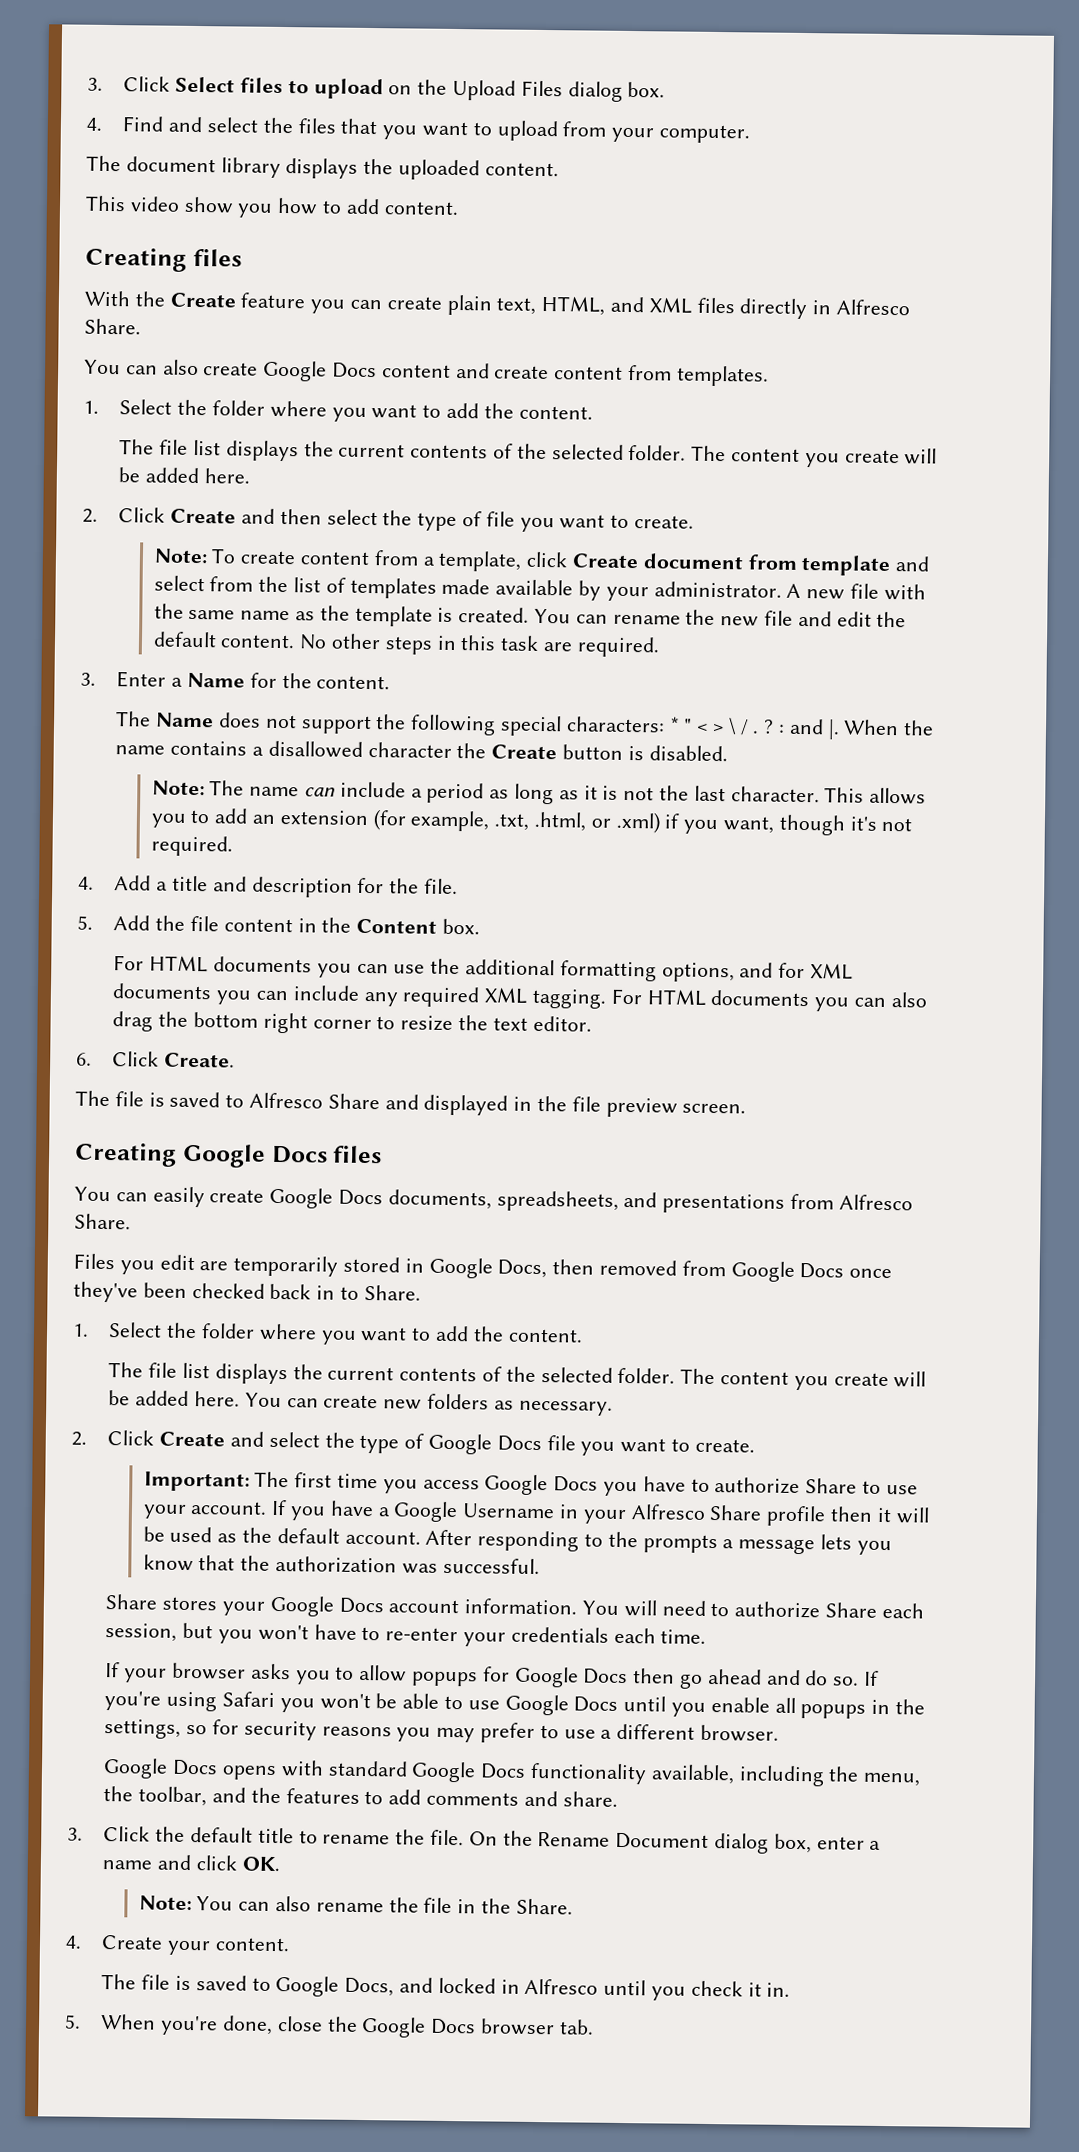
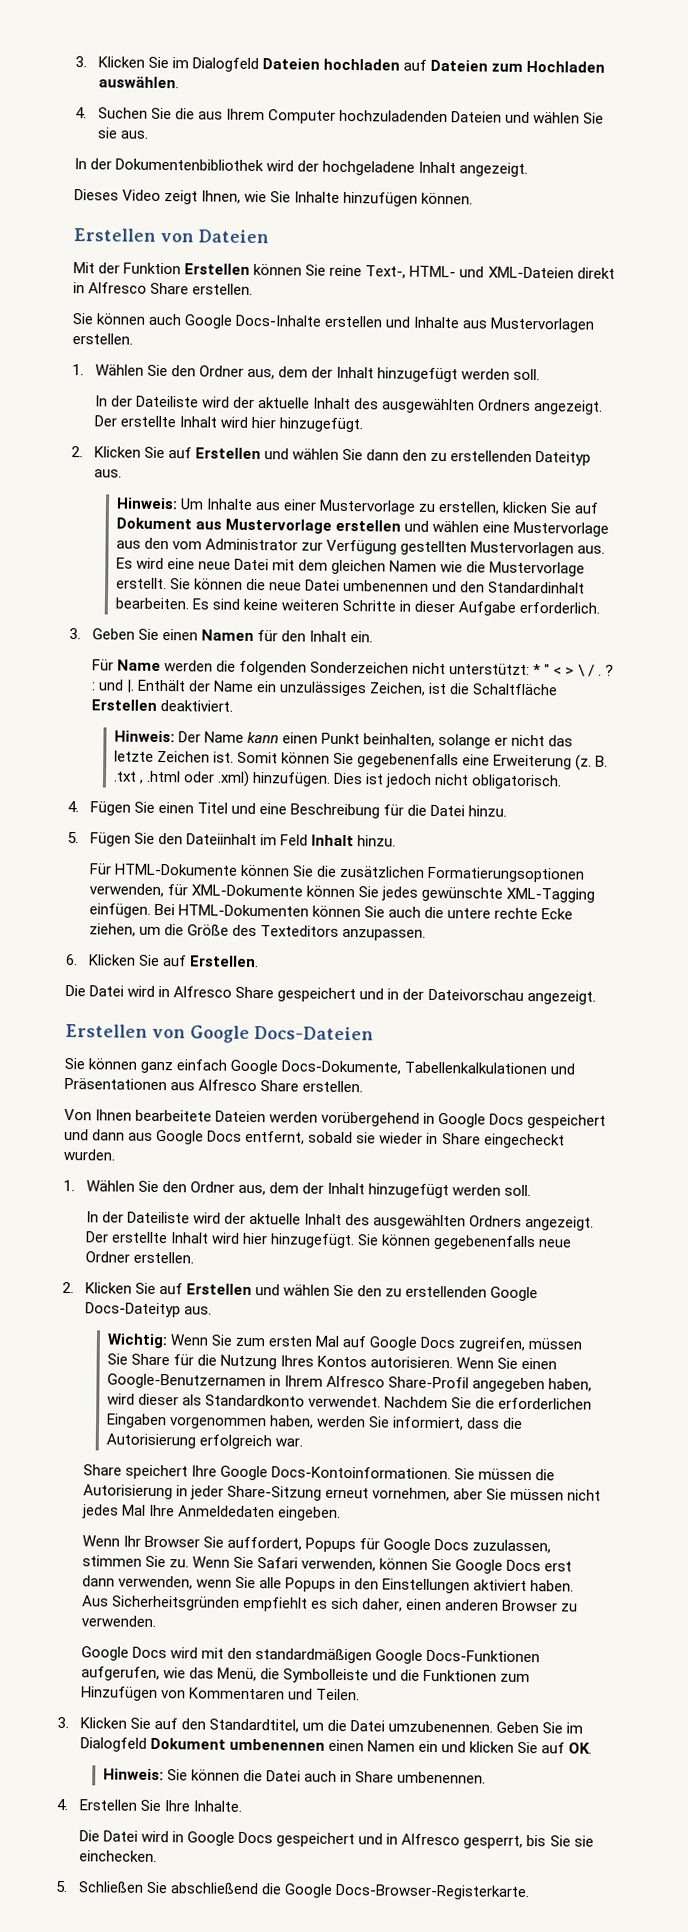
[87,76,666,102] [86,116,750,144] [86,155,559,181] [85,195,459,218] [85,247,242,272] [84,290,911,320] [84,318,141,335] [84,359,769,387] [83,399,593,422] [119,439,938,468] [118,467,250,484] [82,507,694,533] [153,548,931,577] [153,575,926,602] [153,603,907,628] [152,631,660,658] [80,671,391,690] [116,711,665,737] 3. Click Select files to upload on the Upload Files dialog box. // 4. Find and select the files that you want to upload from your computer. // The document library displays the uploaded content. // This video show you how to add content. // Creating files // With the Create feature you can create plain text, HTML, and XML files directly in Alfresco Share. // You can also create Google Docs content and create content from templates. // 1. Select the folder where you want to add the content. // The file list displays the current contents of the selected folder. The content you create will be added here. // 2. Click Create and then select the type of file you want to create. // Note: To create content from a template, click Create document from template and select from the list of templates made available by your administrator. A new file with the same name as the template is created. You can rename the new file and edit the default content. No other steps in this task are required. // 3. Enter a Name for the content. // The Name does not support the following special characters: -> [75,56,606,73] [97,76,179,89] [75,107,605,124] [96,127,149,139] [74,158,529,177] [74,189,474,207] [73,228,269,244] [73,262,615,279] [73,282,254,295] [72,313,596,333] [72,333,133,345] [72,364,541,383] [94,395,604,415] [93,415,364,433] [71,446,592,466] [93,469,122,478] [115,497,600,515] [115,517,610,537] [115,537,606,557] [115,557,586,577] [115,577,586,594] [114,597,601,616] [69,628,374,643] [91,659,531,676] 3. Klicken Sie im Dialogfeld Dateien hochladen auf Dateien zum Hochladen auswählen. // 4. Suchen Sie die aus Ihrem Computer hochzuladenden Dateien und wählen Sie sie aus. // In der Dokumentenbibliothek wird der hochgeladene Inhalt angezeigt. // Dieses Video zeigt Ihnen, wie Sie Inhalte hinzufügen können. // Erstellen von Dateien // Mit der Funktion Erstellen können Sie reine Text-, HTML- und XML-Dateien direkt in Alfresco Share erstellen. // Sie können auch Google Docs-Inhalte erstellen und Inhalte aus Mustervorlagen erstellen. // 1. Wählen Sie den Ordner aus, dem der Inhalt hinzugefügt werden soll. // In der Dateiliste wird der aktuelle Inhalt des ausgewählten Ordners angezeigt. Der erstellte Inhalt wird hier hinzugefügt. // 2. Klicken Sie auf Erstellen und wählen Sie dann den zu erstellenden Dateityp aus. // Hinweis: Um Inhalte aus einer Mustervorlage zu erstellen, klicken Sie auf Dokument aus Mustervorlage erstellen und wählen eine Mustervorlage aus den vom Administrator zur Verfügung gestellten Mustervorlagen aus. Es wird eine neue Datei mit dem gleichen Namen wie die Mustervorlage erstellt. Sie können die neue Datei umbenennen und den Standardinhalt bearbeiten. Es sind keine weiteren Schritte in dieser Aufgabe erforderlich. // 3. Geben Sie einen Namen für den Inhalt ein. // Für Name werden die folgenden Sonderzeichen nicht unterstützt:
[788,718,935,740] [115,740,728,762] [151,780,927,805] [150,808,913,836] [150,835,233,857] [78,875,458,898] [77,915,480,935] [113,955,853,983] [112,983,927,1012] [112,1011,592,1034] [76,1051,236,1068] [75,1090,747,1118] [74,1142,383,1168] [74,1186,913,1214] [74,1213,131,1230] [73,1253,893,1282] [73,1281,421,1303] [72,1322,583,1345] [108,1362,927,1391] [108,1390,613,1416] [71,1430,755,1456] [143,1471,918,1497] [142,1499,930,1527] [142,1526,892,1556] [142,1554,540,1575] [105,1594,924,1619] [105,1622,707,1647] [105,1662,879,1689] [104,1691,925,1719] [104,1719,779,1743] [103,1758,921,1787] [103,1786,618,1807] [67,1826,882,1854] [102,1854,280,1872] [138,1895,573,1915] [65,1935,290,1956] [101,1974,791,2001] [64,2014,594,2038] and |. When the name contains a disallowed character the Create button is disabled. // Note: The name can include a period as long as it is not the last character. This allows you to add an extension (for example, .txt, .html, or .xml) if you want, though it's not required. // 4. Add a title and description for the file. // 5. Add the file content in the Content box. // For HTML documents you can use the additional formatting options, and for XML documents you can include any required XML tagging. For HTML documents you can also drag the bottom right corner to resize the text editor. // 6. Click Create. // The file is saved to Alfresco Share and displayed in the file preview screen. // Creating Google Docs files // You can easily create Google Docs documents, spreadsheets, and presentations from Alfresco Share. // Files you edit are temporarily stored in Google Docs, then removed from Google Docs once they've been checked back in to Share. // 1. Select the folder where you want to add the content. // The file list displays the current contents of the selected folder. The content you create will be added here. You can create new folders as necessary. // 2. Click Create and select the type of Google Docs file you want to create. // Important: The first time you access Google Docs you have to authorize Share to use your account. If you have a Google Username in your Alfresco Share profile then it will be used as the default account. After responding to the prompts a message lets you know that the authorization was successful. // Share stores your Google Docs account information. You will need to authorize Share each session, but you won't have to re-enter your credentials each time. // If your browser asks you to allow popups for Google Docs then go ahead and do so. If you're using Safari you won't be able to use Google Docs until you enable all popups in the settings, so for security reasons you may prefer to use a different browser. // Google Docs opens with standard Google Docs functionality available, including the menu, the toolbar, and the features to add comments and share. // 3. Click the default title to rename the file. On the Rename Document dialog box, enter a name and click OK. // Note: You can also rename the file in the Share. // 4. Create your content. // The file is saved to Google Docs, and locked in Alfresco until you check it in. // 5. When you're done, close the Google Docs browser tab. -> [97,679,559,697] [90,699,233,712] [113,730,574,749] [113,750,609,771] [112,770,563,790] [67,801,508,819] [67,831,397,847] [88,863,586,883] [88,883,596,903] [88,903,574,920] [88,923,427,941] [65,953,260,968] [65,984,596,1005] [65,1023,374,1043] [64,1057,576,1075] [64,1077,364,1093] [64,1108,607,1129] [64,1128,565,1149] [63,1148,116,1161] [63,1179,532,1199] [85,1211,595,1231] [84,1231,573,1251] [84,1251,194,1264] [62,1281,539,1302] [84,1302,212,1318] [106,1333,583,1352] [106,1353,558,1370] [106,1373,593,1393] [106,1393,593,1410] [105,1413,524,1431] [105,1433,303,1450] [82,1464,556,1481] [82,1484,602,1502] [81,1504,342,1521] [81,1535,552,1554] [81,1555,573,1574] [81,1575,575,1594] [81,1595,579,1612] [80,1615,156,1628] [80,1646,541,1664] [80,1666,531,1684] [80,1686,361,1702] [57,1716,584,1734] [79,1737,593,1754] [102,1768,487,1784] [56,1798,243,1812] [78,1830,594,1849] [78,1850,157,1863] [55,1880,531,1901] und |. Enthält der Name ein unzulässiges Zeichen, ist die Schaltfläche Erstellen deaktiviert. // Hinweis: Der Name kann einen Punkt beinhalten, solange er nicht das letzte Zeichen ist. Somit können Sie gegebenenfalls eine Erweiterung (z. B. .txt , .html oder .xml) hinzufügen. Dies ist jedoch nicht obligatorisch. // 4. Fügen Sie einen Titel und eine Beschreibung für die Datei hinzu. // 5. Fügen Sie den Dateiinhalt im Feld Inhalt hinzu. // Für HTML-Dokumente können Sie die zusätzlichen Formatierungsoptionen verwenden, für XML-Dokumente können Sie jedes gewünschte XML-Tagging einfügen. Bei HTML-Dokumenten können Sie auch die untere rechte Ecke ziehen, um die Größe des Texteditors anzupassen. // 6. Klicken Sie auf Erstellen. // Die Datei wird in Alfresco Share gespeichert und in der Dateivorschau angezeigt. // Erstellen von Google Docs-Dateien // Sie können ganz einfach Google Docs-Dokumente, Tabellenkalkulationen und Präsentationen aus Alfresco Share erstellen. // Von Ihnen bearbeitete Dateien werden vorübergehend in Google Docs gespeichert und dann aus Google Docs entfernt, sobald sie wieder in Share eingecheckt wurden. // 1. Wählen Sie den Ordner aus, dem der Inhalt hinzugefügt werden soll. // In der Dateiliste wird der aktuelle Inhalt des ausgewählten Ordners angezeigt. Der erstellte Inhalt wird hier hinzugefügt. Sie können gegebenenfalls neue Ordner erstellen. // 2. Klicken Sie auf Erstellen und wählen Sie den zu erstellenden Google Docs-Dateityp aus. // Wichtig: Wenn Sie zum ersten Mal auf Google Docs zugreifen, müssen Sie Share für die Nutzung Ihres Kontos autorisieren. Wenn Sie einen Google-Benutzernamen in Ihrem Alfresco Share-Profil angegeben haben, wird dieser als Standardkonto verwendet. Nachdem Sie die erforderlichen Eingaben vorgenommen haben, werden Sie informiert, dass die Autorisierung erfolgreich war. // Share speichert Ihre Google Docs-Kontoinformationen. Sie müssen die Autorisierung in jeder Share-Sitzung erneut vornehmen, aber Sie müssen nicht jedes Mal Ihre Anmeldedaten eingeben. // Wenn Ihr Browser Sie auffordert, Popups für Google Docs zuzulassen, stimmen Sie zu. Wenn Sie Safari verwenden, können Sie Google Docs erst dann verwenden, wenn Sie alle Popups in den Einstellungen aktiviert haben. Aus Sicherheitsgründen empfiehlt es sich daher, einen anderen Browser zu verwenden. // Google Docs wird mit den standardmäßigen Google Docs-Funktionen aufgerufen, wie das Menü, die Symbolleiste und die Funktionen zum Hinzufügen von Kommentaren und Teilen. // 3. Klicken Sie auf den Standardtitel, um die Datei umzubenennen. Geben Sie im Dialogfeld Dokument umbenennen einen Namen ein und klicken Sie auf OK. // Hinweis: Sie können die Datei auch in Share umbenennen. // 4. Erstellen Sie Ihre Inhalte. // Die Datei wird in Google Docs gespeichert und in Alfresco gesperrt, bis Sie sie einchecken. // 5. Schließen Sie abschließend die Google Docs-Browser-Registerkarte.

